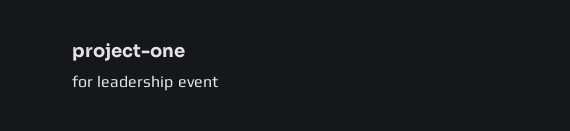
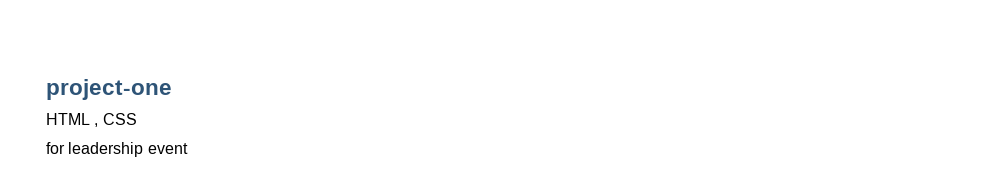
(185, 52) none -> [46,113,137,127] // HTML , CSS

